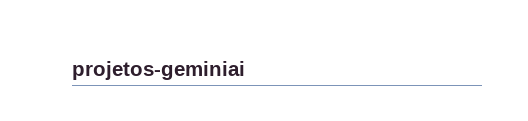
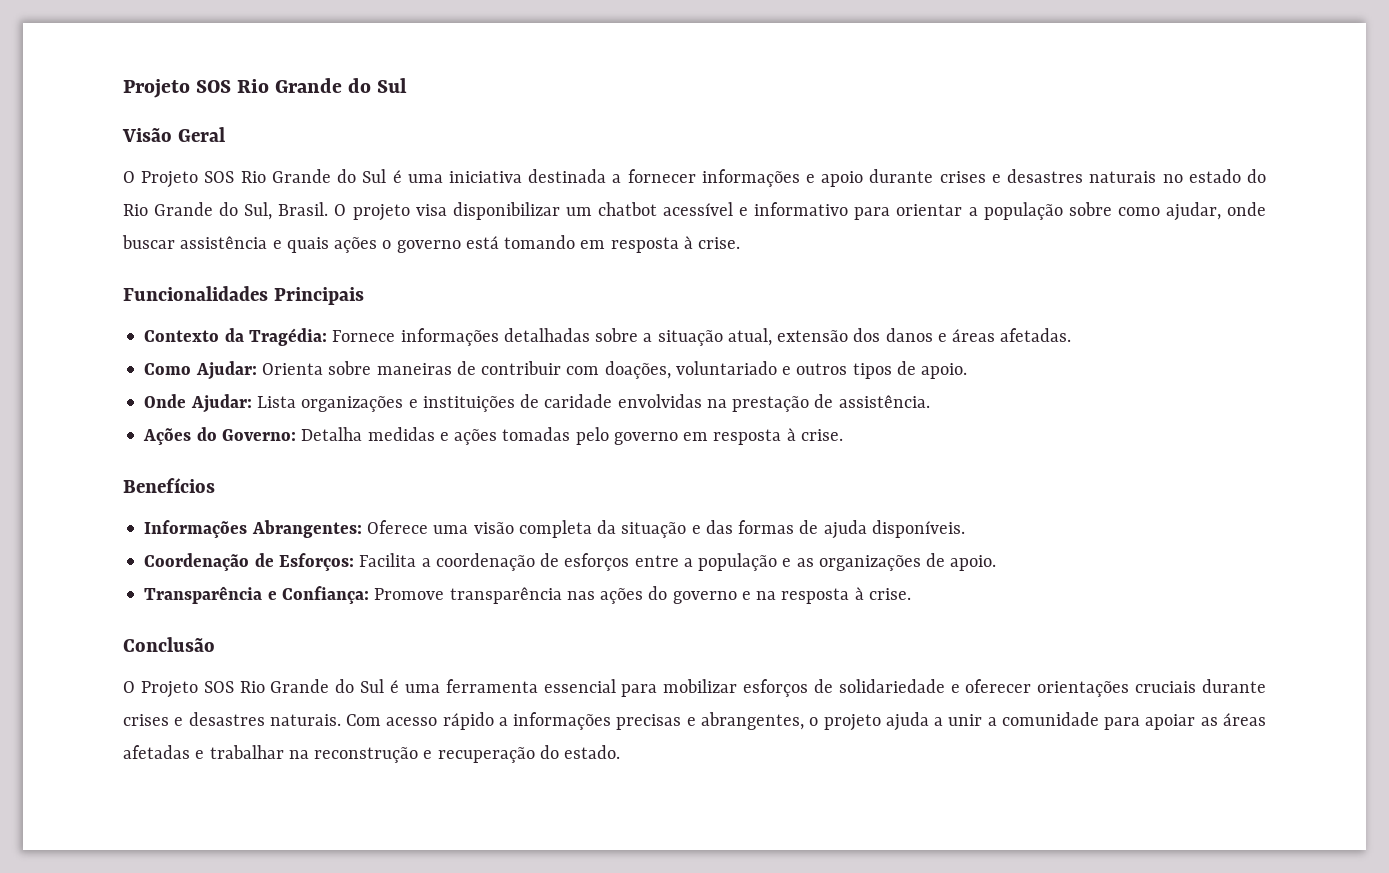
[72,61,245,80] projetos-geminiai -> [123,78,408,98] [122,127,225,142] [123,169,1266,188] [123,202,1266,221] [122,235,741,253] [123,286,364,305] [144,328,1072,346] [144,361,968,380] [144,394,930,413] [143,427,843,445] [123,478,215,493] [144,520,965,539] [144,553,997,571] [144,586,911,604] [123,637,215,652] [123,679,1267,698] [123,712,1266,731] [123,745,621,763] Projeto SOS Rio Grande do Sul // Visão Geral // O Projeto SOS Rio Grande do Sul é uma iniciativa destinada a fornecer informações e apoio durante crises e desastres naturais no estado do Rio Grande do Sul, Brasil. O projeto visa disponibilizar um chatbot acessível e informativo para orientar a população sobre como ajudar, onde buscar assistência e quais ações o governo está tomando em resposta à crise. // Funcionalidades Principais // Contexto da Tragédia: Fornece informações detalhadas sobre a situação atual, extensão dos danos e áreas afetadas. // Como Ajudar: Orienta sobre maneiras de contribuir com doações, voluntariado e outros tipos de apoio. // Onde Ajudar: Lista organizações e instituições de caridade envolvidas na prestação de assistência. // Ações do Governo: Detalha medidas e ações tomadas pelo governo em resposta à crise. // Benefícios // Informações Abrangentes: Oferece uma visão completa da situação e das formas de ajuda disponíveis. // Coordenação de Esforços: Facilita a coordenação de esforços entre a população e as organizações de apoio. // Transparência e Confiança: Promove transparência nas ações do governo e na resposta à crise. // Conclusão // O Projeto SOS Rio Grande do Sul é uma ferramenta essencial para mobilizar esforços de solidariedade e oferecer orientações cruciais durante crises e desastres naturais. Com acesso rápido a informações precisas e abrangentes, o projeto ajuda a unir a comunidade para apoiar as áreas afetadas e trabalhar na reconstrução e recuperação do estado.

